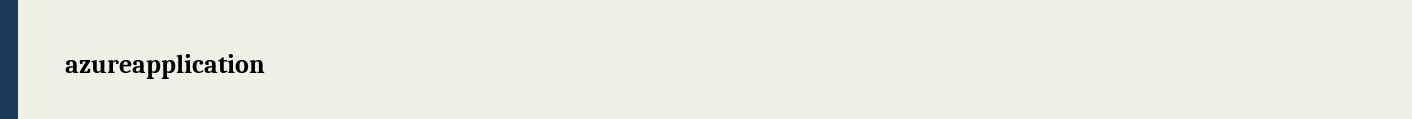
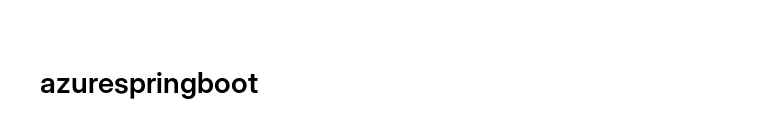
[65,54,265,79] azureapplication -> [40,72,258,99] azurespringboot

